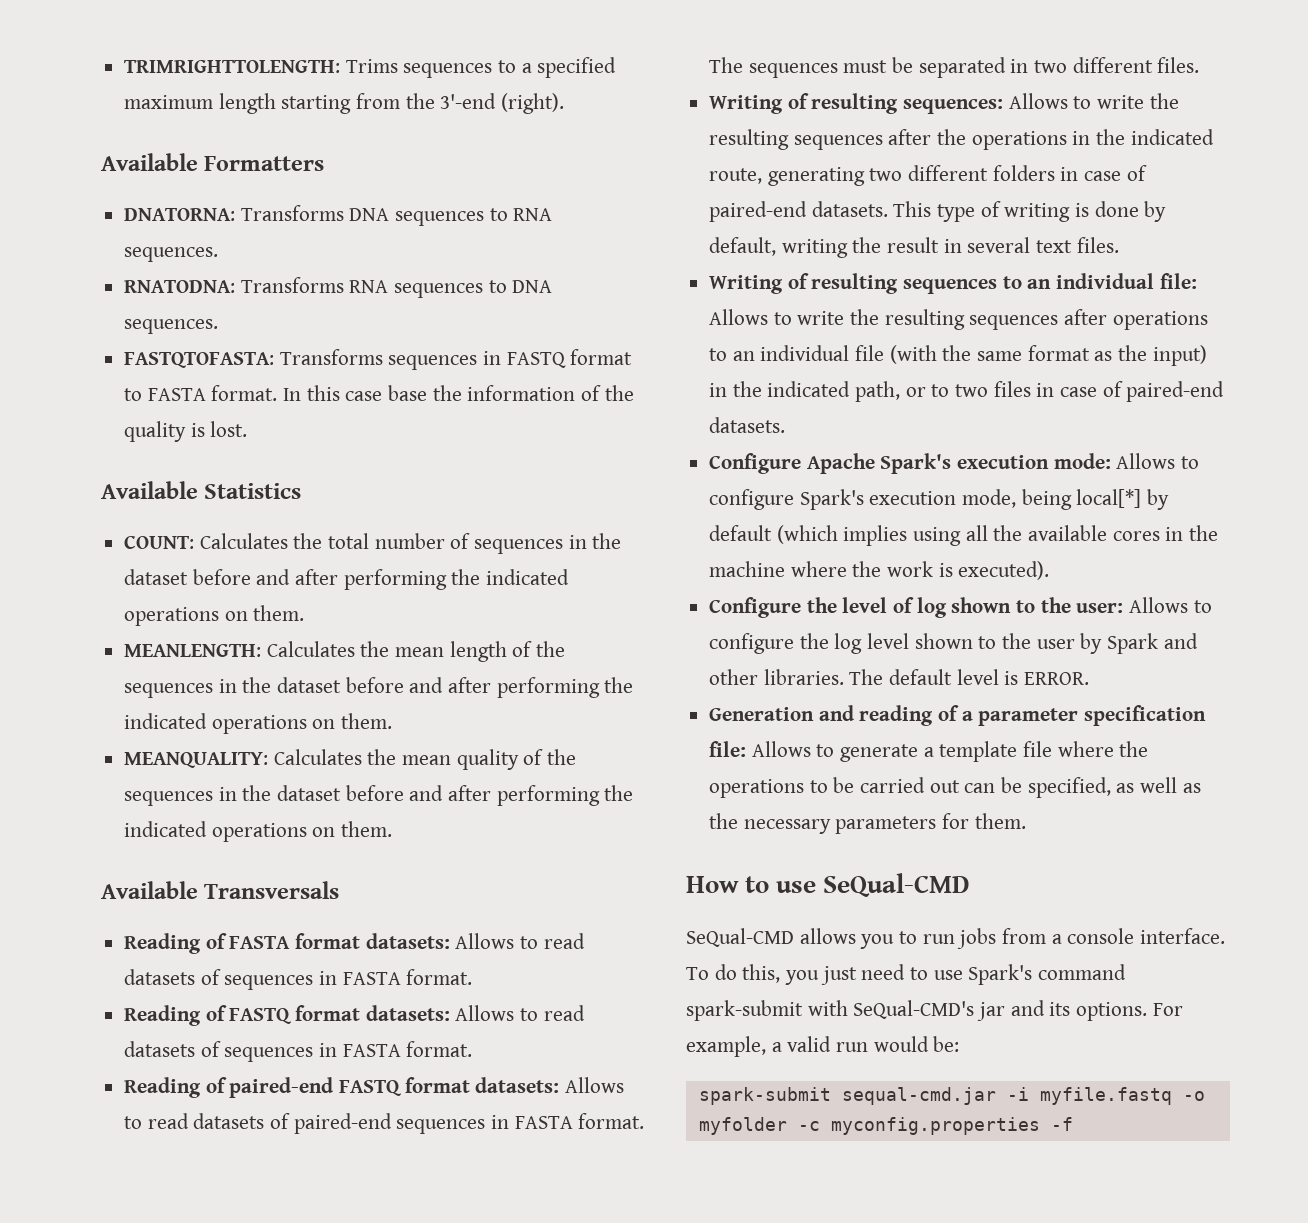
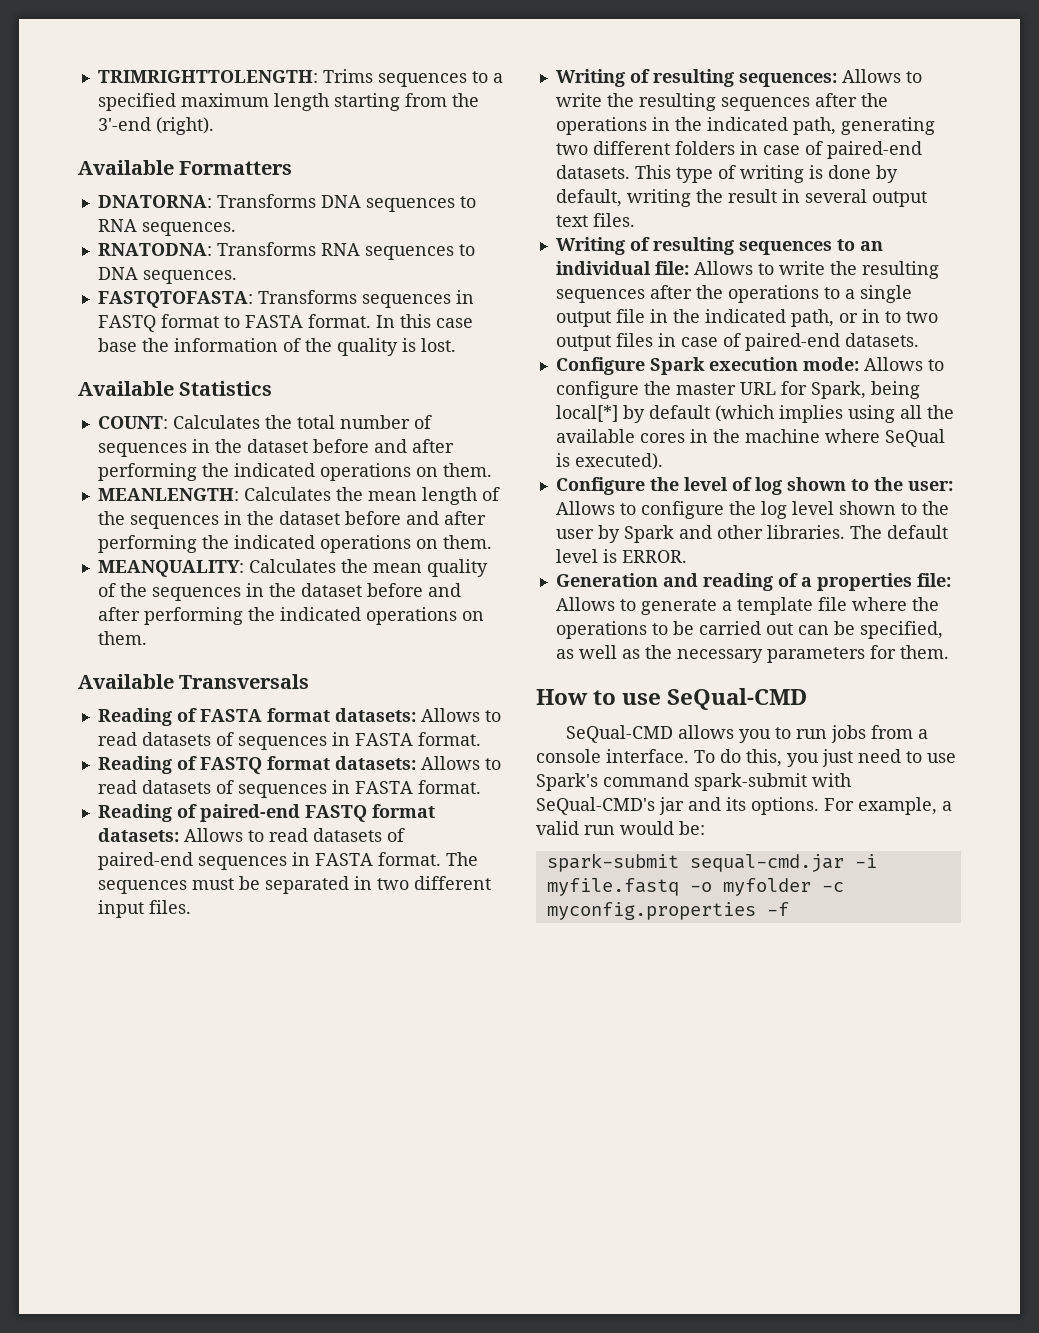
(1153, 65) none -> [97,900,144,918] input
[709,168,763,184] route, -> [792,117,836,135] path,
(1031, 245) none -> [871,191,927,207] output
[1112,311,1208,330] [709,345,1207,366] operations to an individual file (with the same format as the input) -> [695,285,912,303] [555,309,645,327] the operations to a single output file
(926, 392) none -> [861,309,880,323] in
(989, 390) none -> [555,335,611,351] output
[806,453,952,474] Apache Spark's -> [649,357,705,375] Spark
[799,489,1017,510] Spark's execution mode, -> [643,381,866,399] the master URL for Spark,
[852,561,934,577] the work -> [884,429,945,447] SeQual
[978,705,1207,726] parameter specification -> [816,573,912,591] properties

